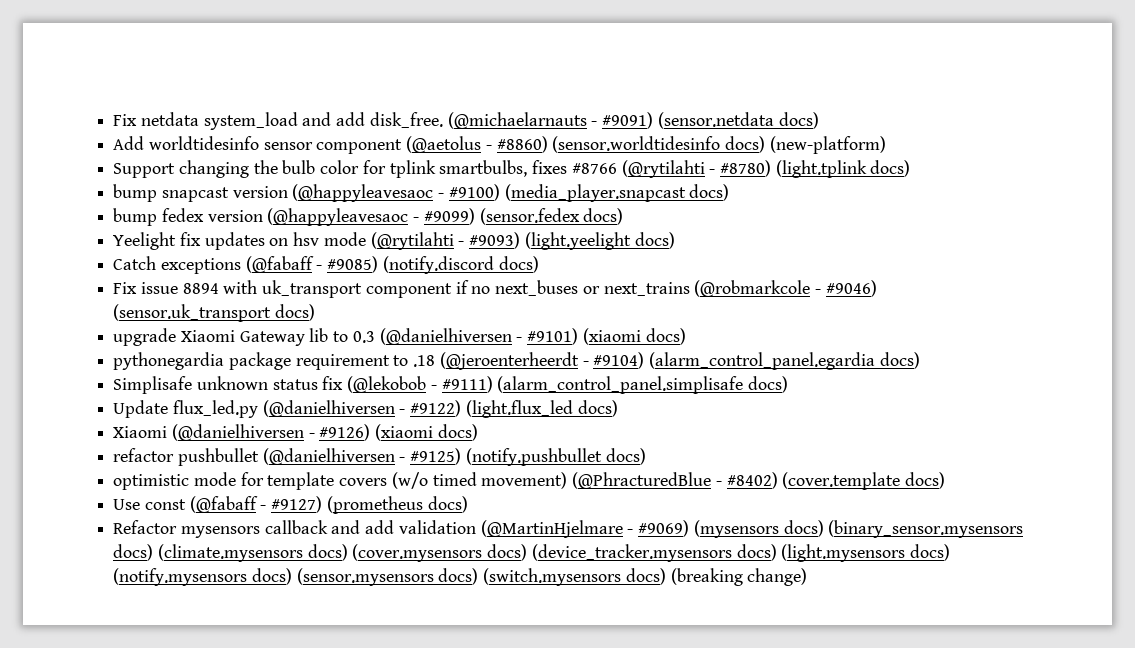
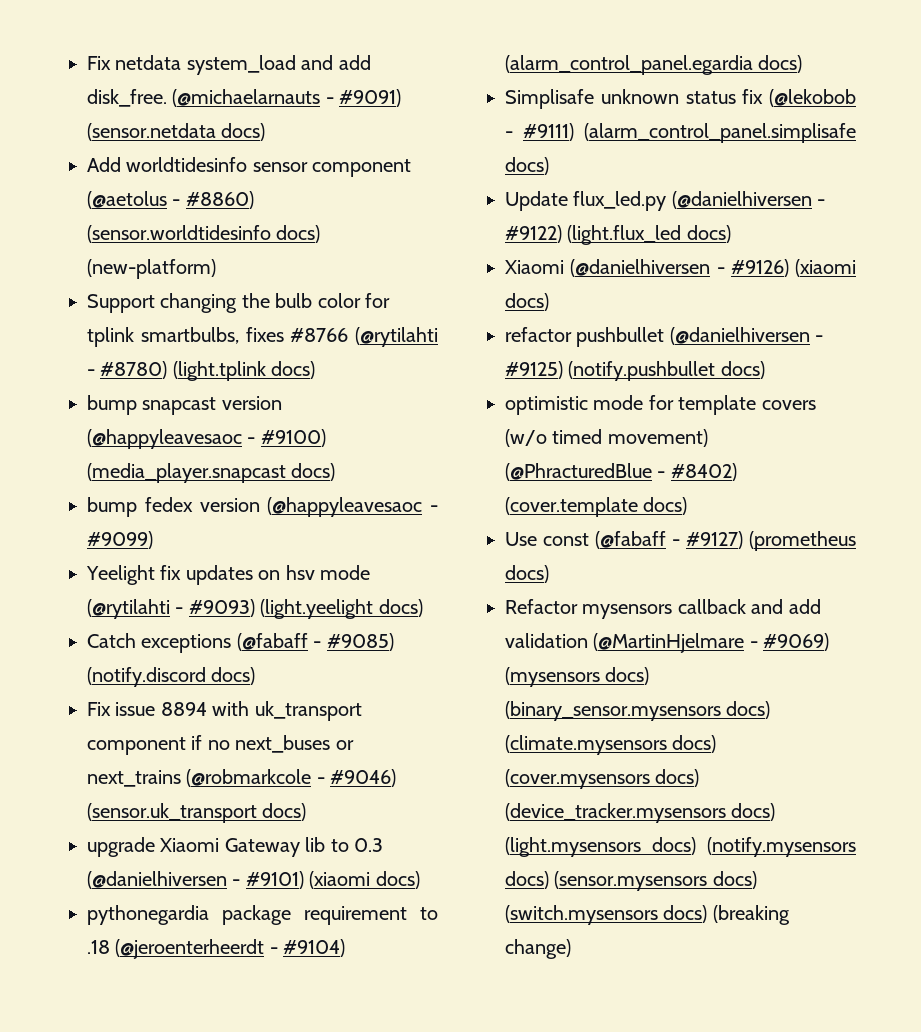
[479,208,624,225] (sensor.fedex docs) -> (153, 540) none

